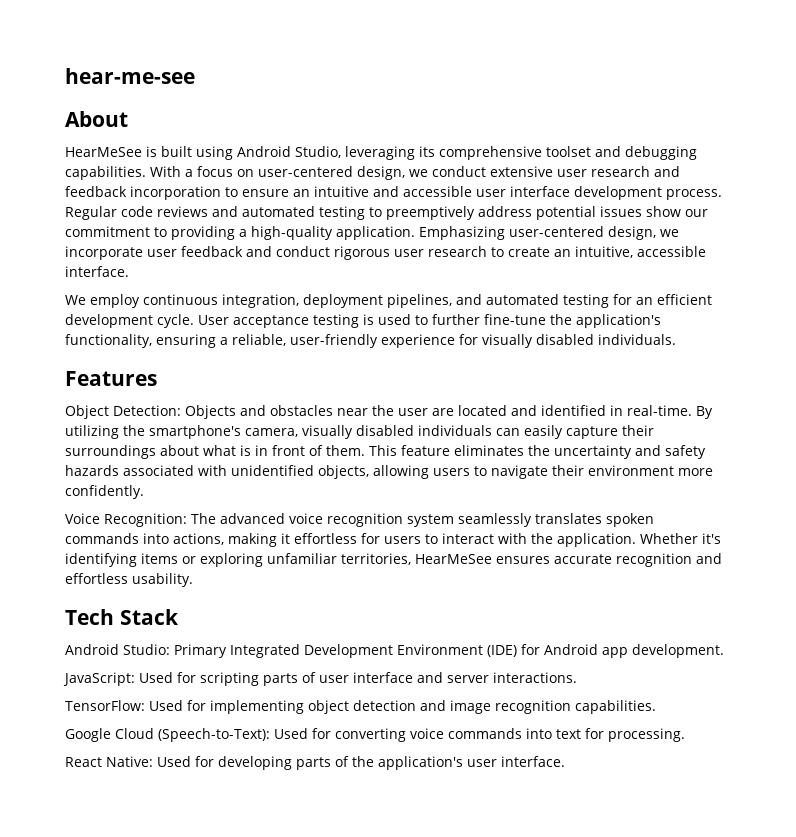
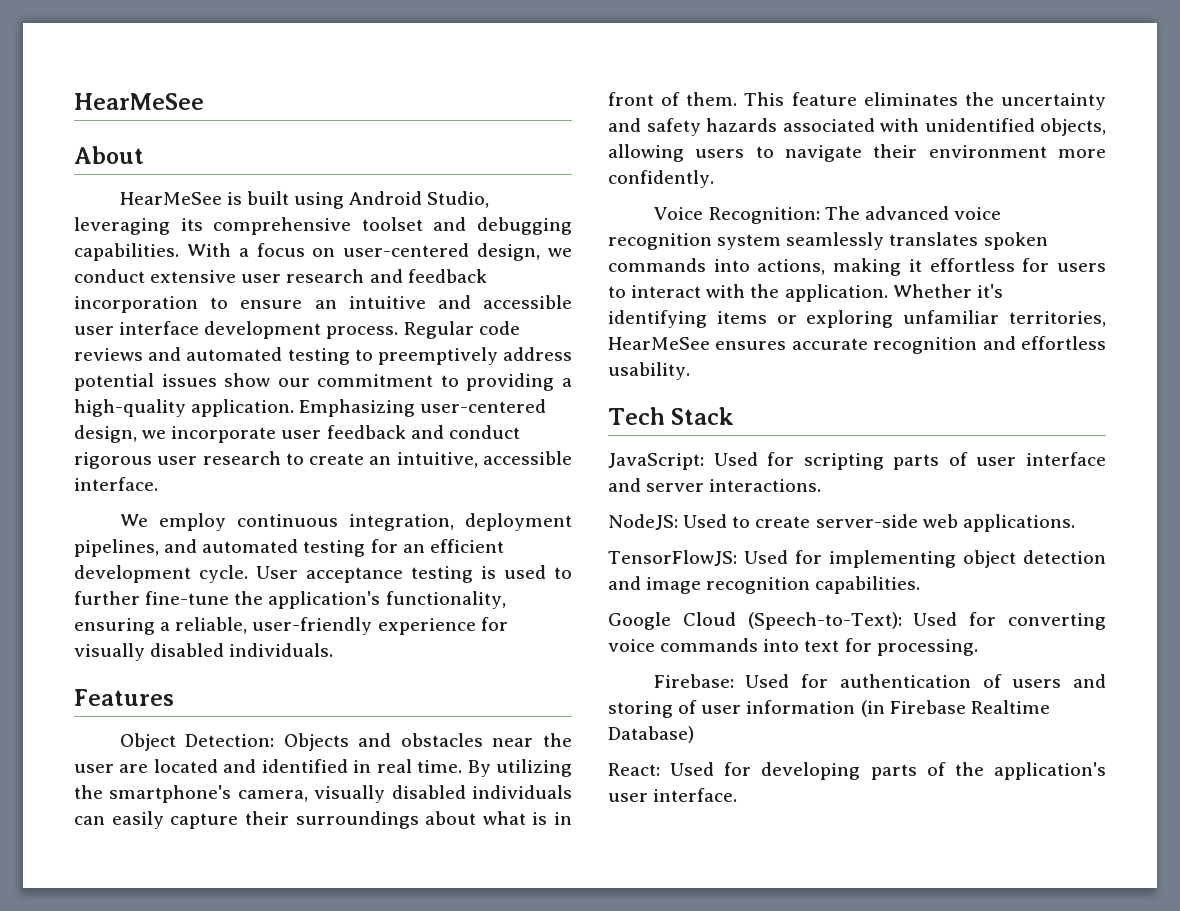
[65,68,195,84] hear-me-see -> [74,93,204,110] HearMeSee
[627,405,692,416] real-time. -> [376,759,463,773] real time.
[65,644,724,658] // Android Studio: Primary Integrated Development Environment (IDE) for Android app development. -> (735, 416) none
[65,700,145,711] TensorFlow: -> [608,514,1075,532] [608,550,737,566] NodeJS: Used to create server-side web applications. // TensorFlowJS:
[65,756,153,767] React Native: -> [653,674,1106,688] [608,700,1050,718] [608,726,694,743] [608,763,660,776] Firebase: Used for authentication of users and storing of user information (in Firebase Realtime Database) // React:

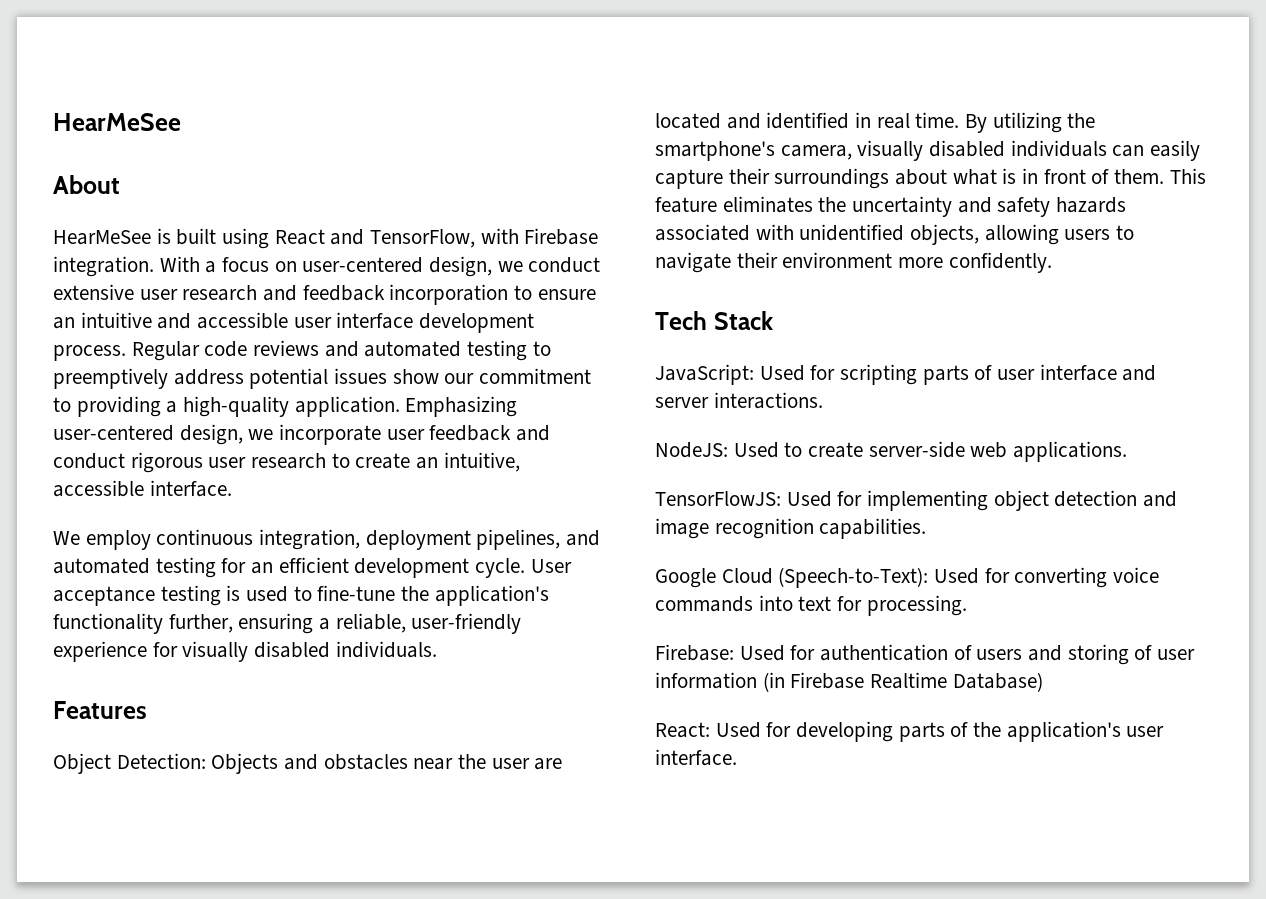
[349,191,490,208] [74,217,573,235] [74,243,179,261] Android Studio, leveraging its comprehensive toolset and debugging capabilities. -> [274,228,599,248] [53,256,154,277] React and TensorFlow, with Firebase integration.
[74,591,140,605] further -> (312, 593) none
[385,591,506,609] functionality, -> [53,613,233,634] functionality further,
[653,206,1002,224] [608,232,1048,250] [608,258,1106,276] [608,284,1003,302] [608,310,1106,328] [608,336,1106,354] [608,362,690,380] // Voice Recognition: The advanced voice recognition system seamlessly translates spoken commands into actions, making it effortless for users to interact with the application. Whether it's identifying items or exploring unfamiliar territories, HearMeSee ensures accurate recognition and effortless usability. -> (1052, 262) none

